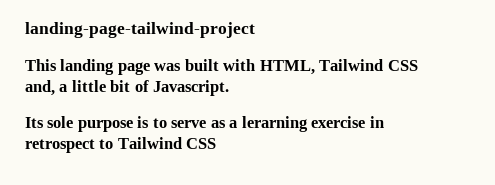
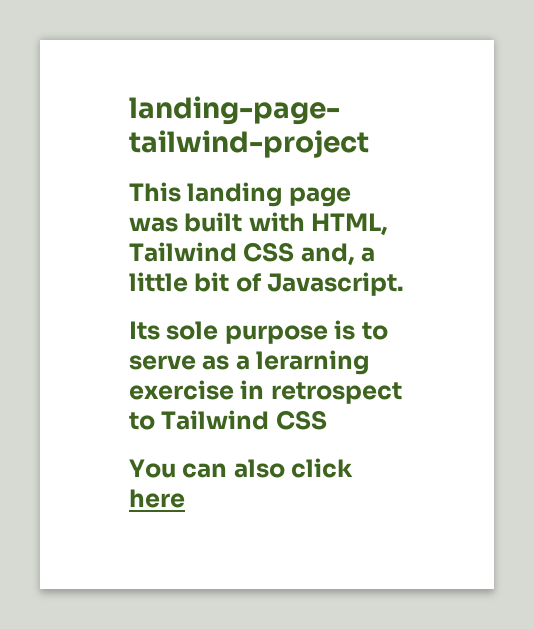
(217, 143) none -> [129,458,354,478] [129,489,185,508] // You can also click here

